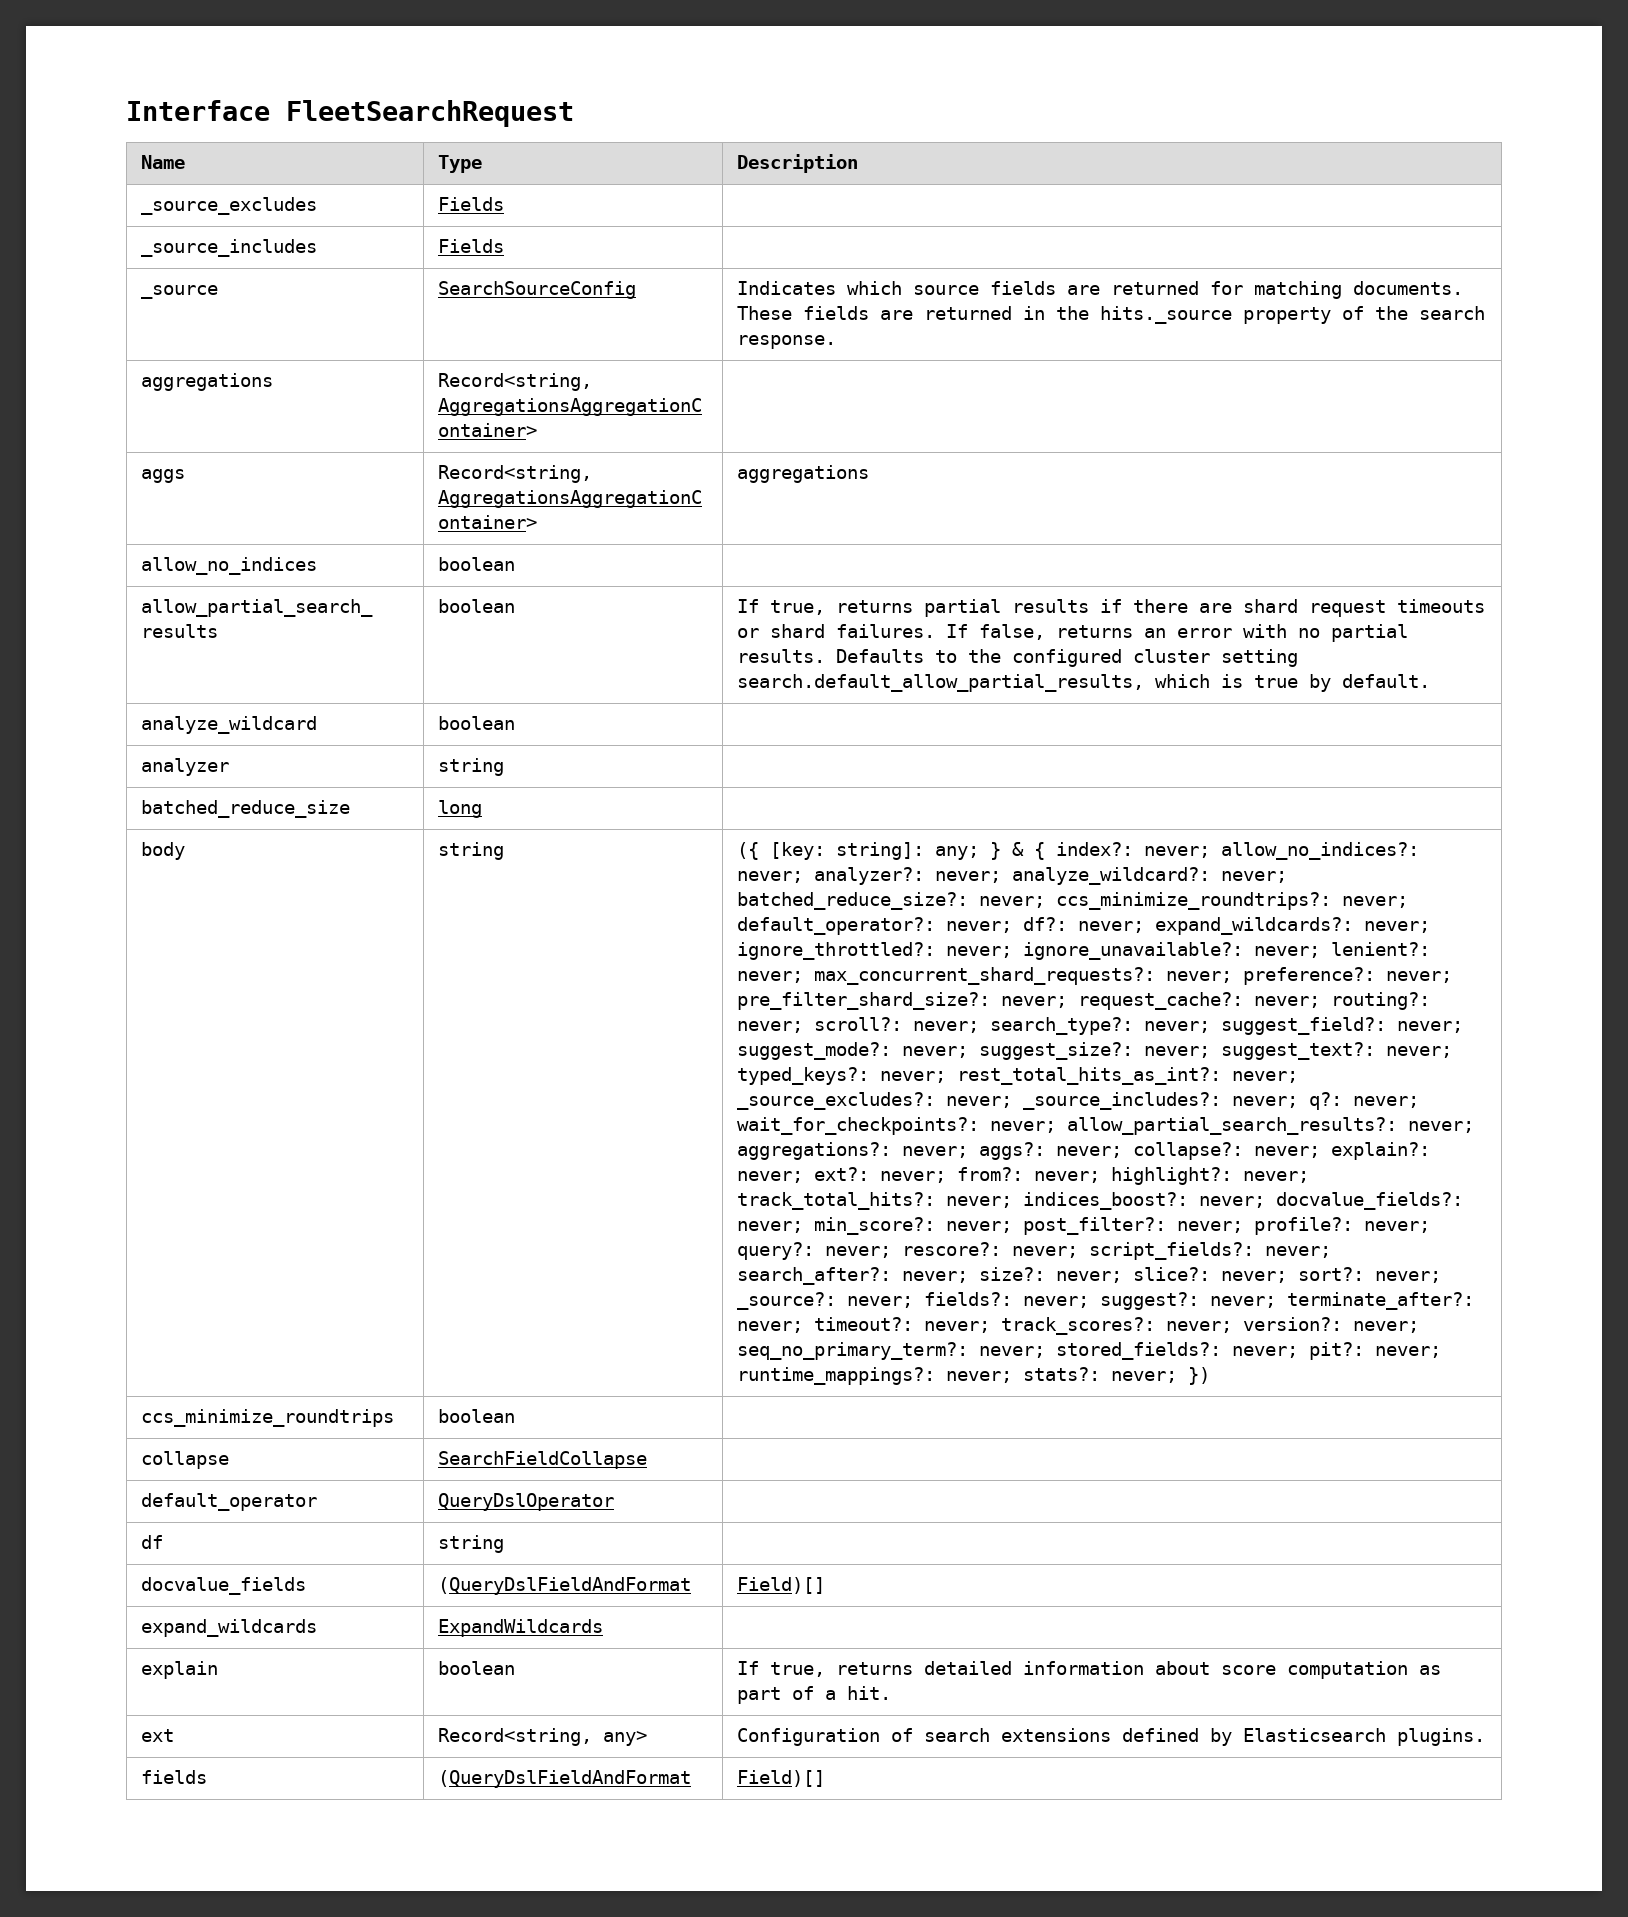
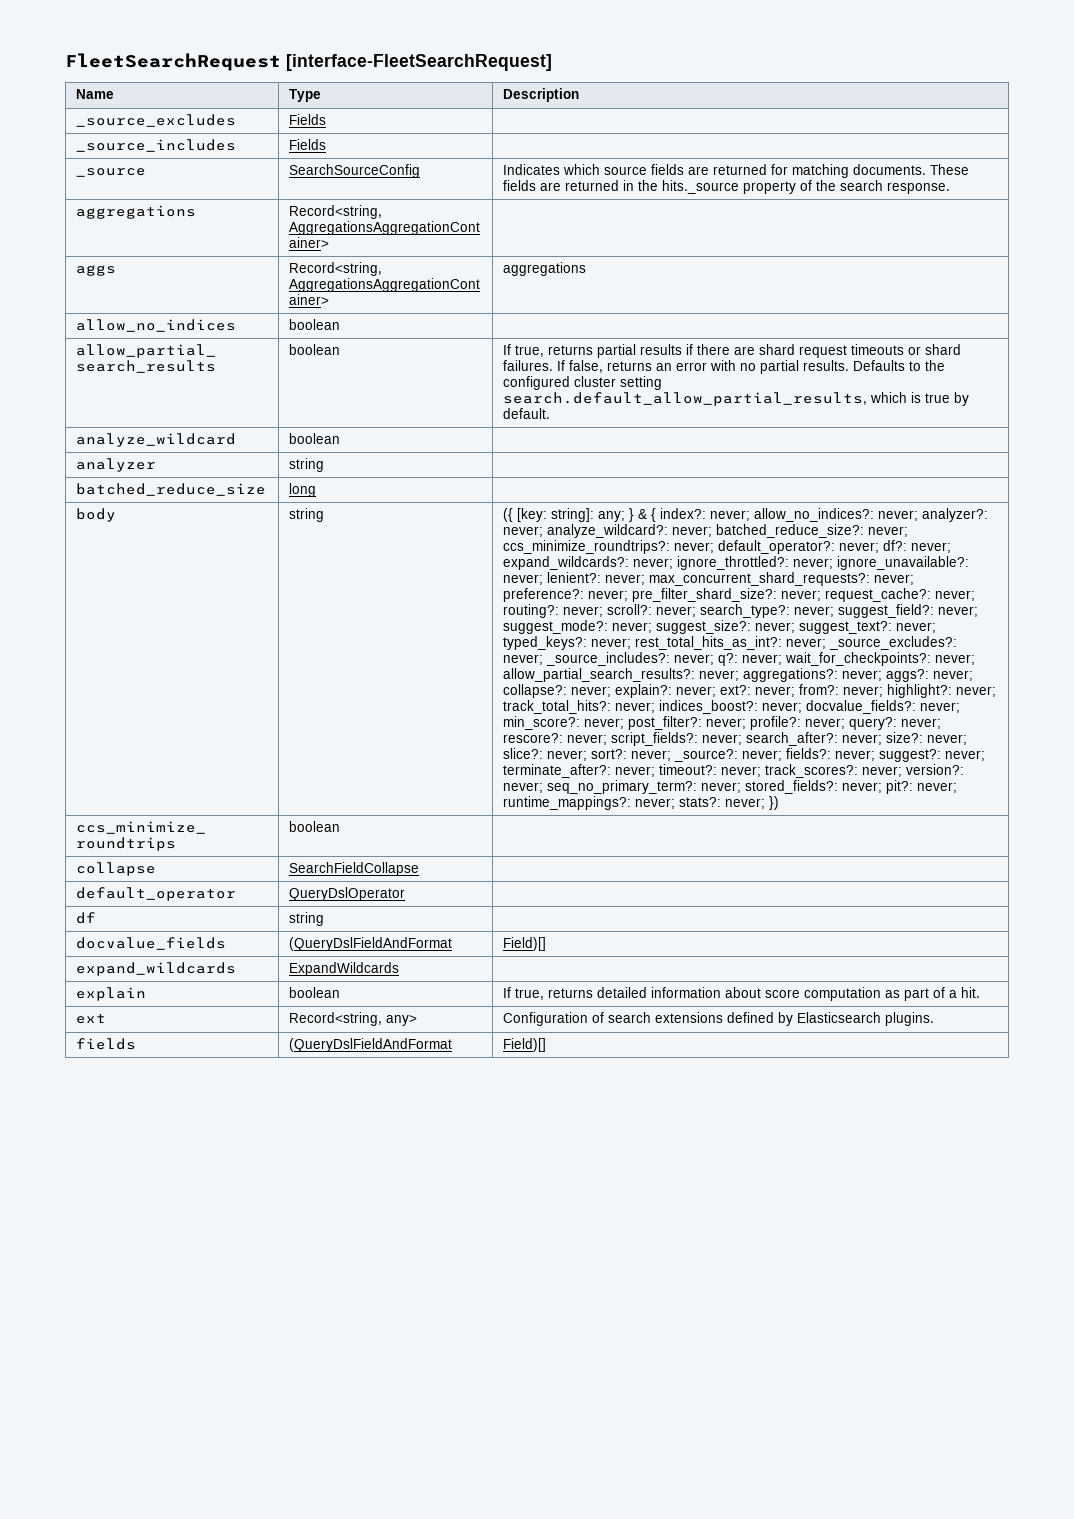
[126,100,270,121] Interface -> (65, 62) none
(574, 113) none -> [286,54,552,71] [interface-FleetSearchRequest]

